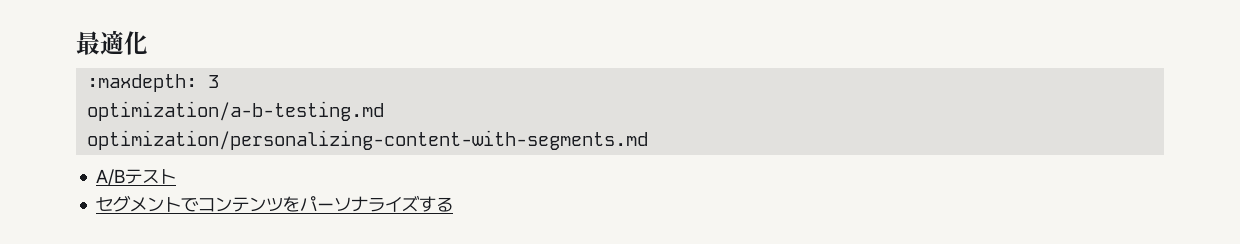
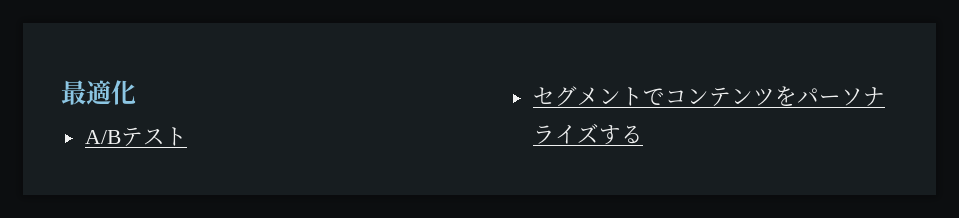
[87,74,220,92] [87,101,385,121] [87,130,649,150] // :maxdepth: 3 // optimization/a-b-testing.md // optimization/personalizing-content-with-segments.md -> (136, 92) none

